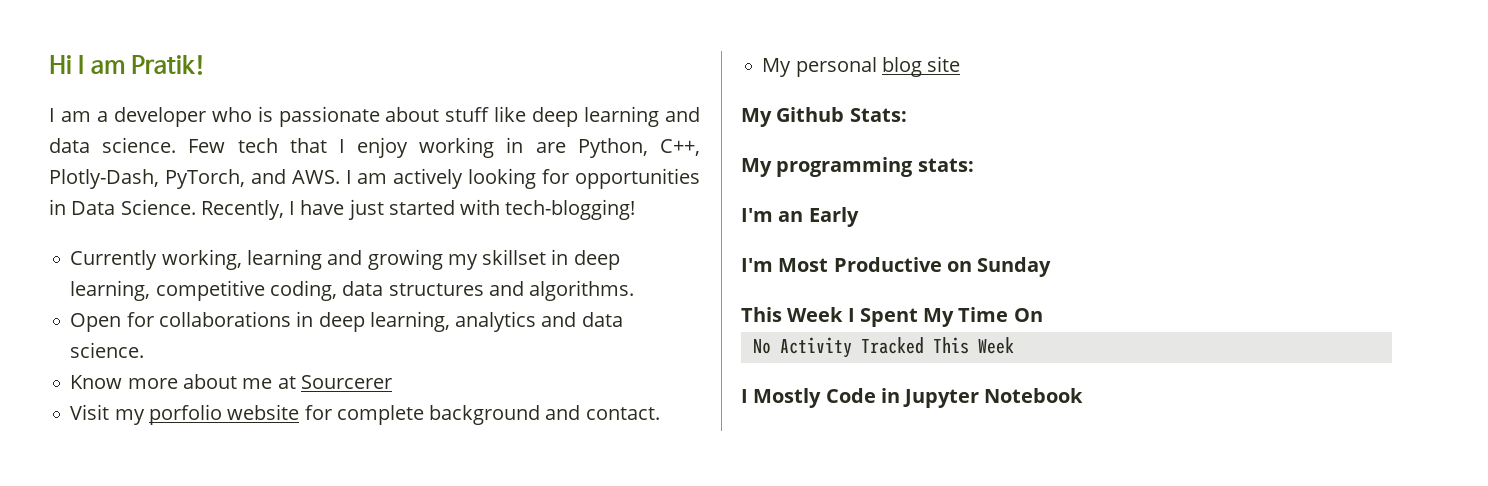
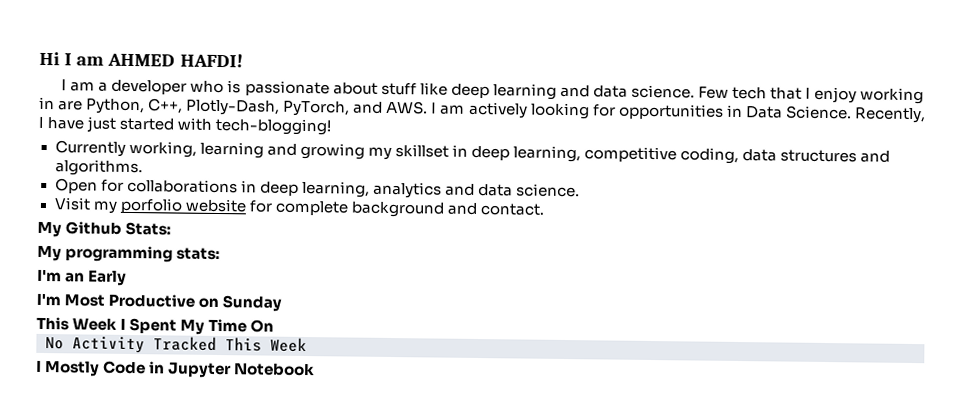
[131,55,207,75] Pratik! -> [107,53,243,68] AHMED HAFDI!
[70,374,392,389] // Know more about me at Sourcerer -> (580, 190) none
[762,56,961,77] // My personal blog site -> (545, 209) none

